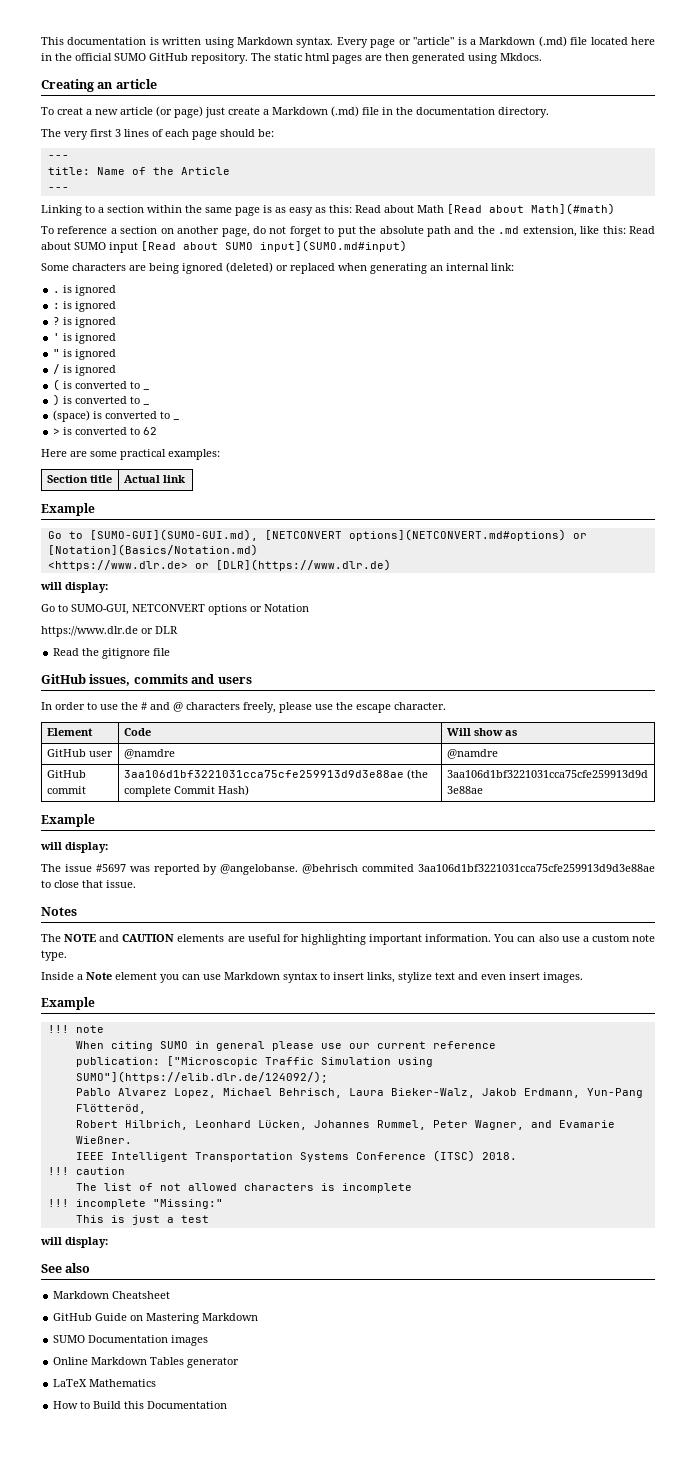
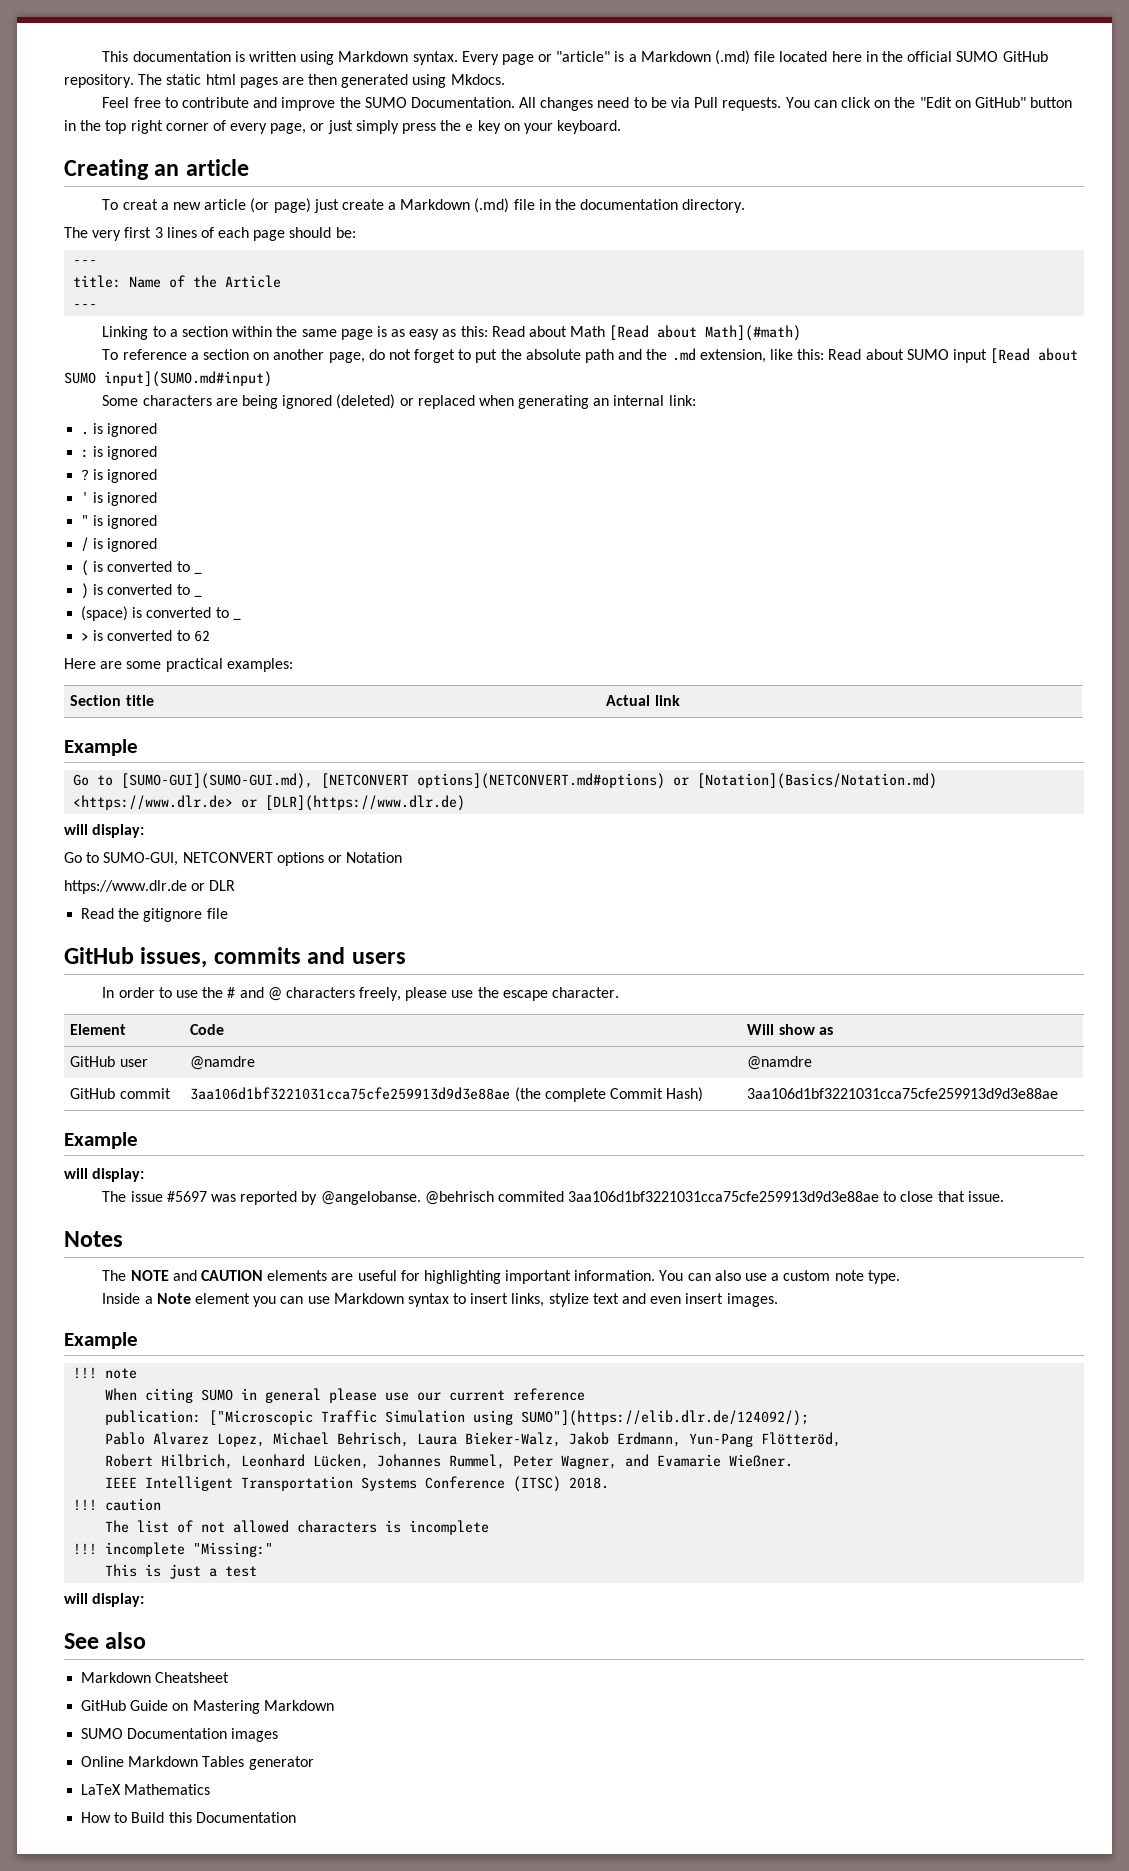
(542, 57) none -> [102,97,1073,111] [64,120,622,134] // Feel free to contribute and improve the SUMO Documentation. All changes need to be via Pull requests. You can click on the "Edit on GitHub" button in the top right corner of every page, or just simply press the e key on your keyboard.

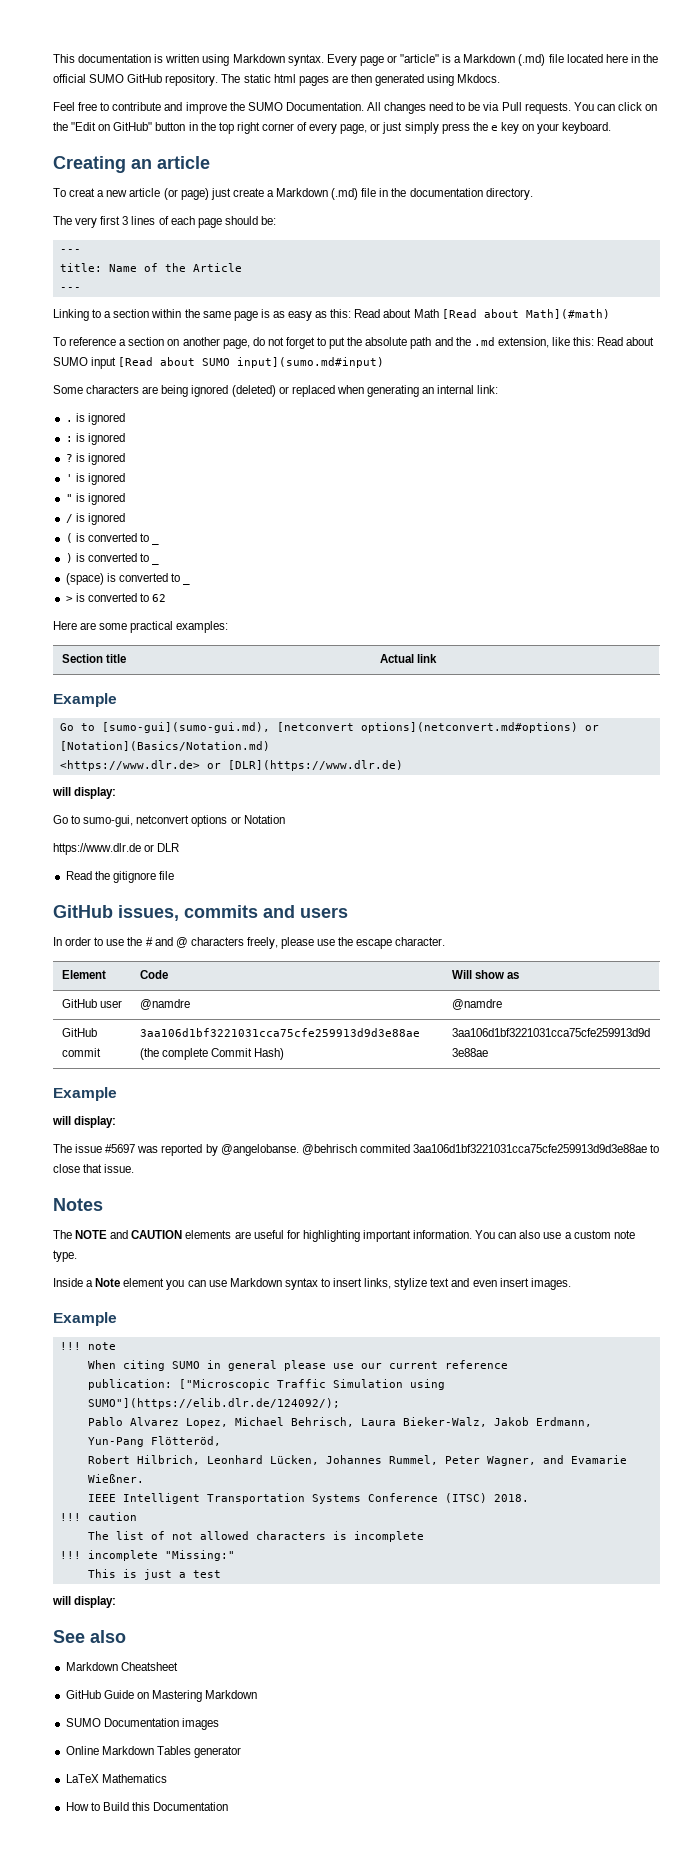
[104,371,272,387] input](SUMO.md#input) -> [237,357,385,368] input](sumo.md#input)
[121,773,666,789] [SUMO-GUI](SUMO-GUI.md), [NETCONVERT options](NETCONVERT.md#options) -> [101,722,578,733] [sumo-gui](sumo-gui.md), [netconvert options](netconvert.md#options)
[103,852,273,866] SUMO-GUI, NETCONVERT -> [83,815,190,827] sumo-gui, netconvert

